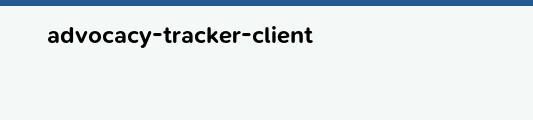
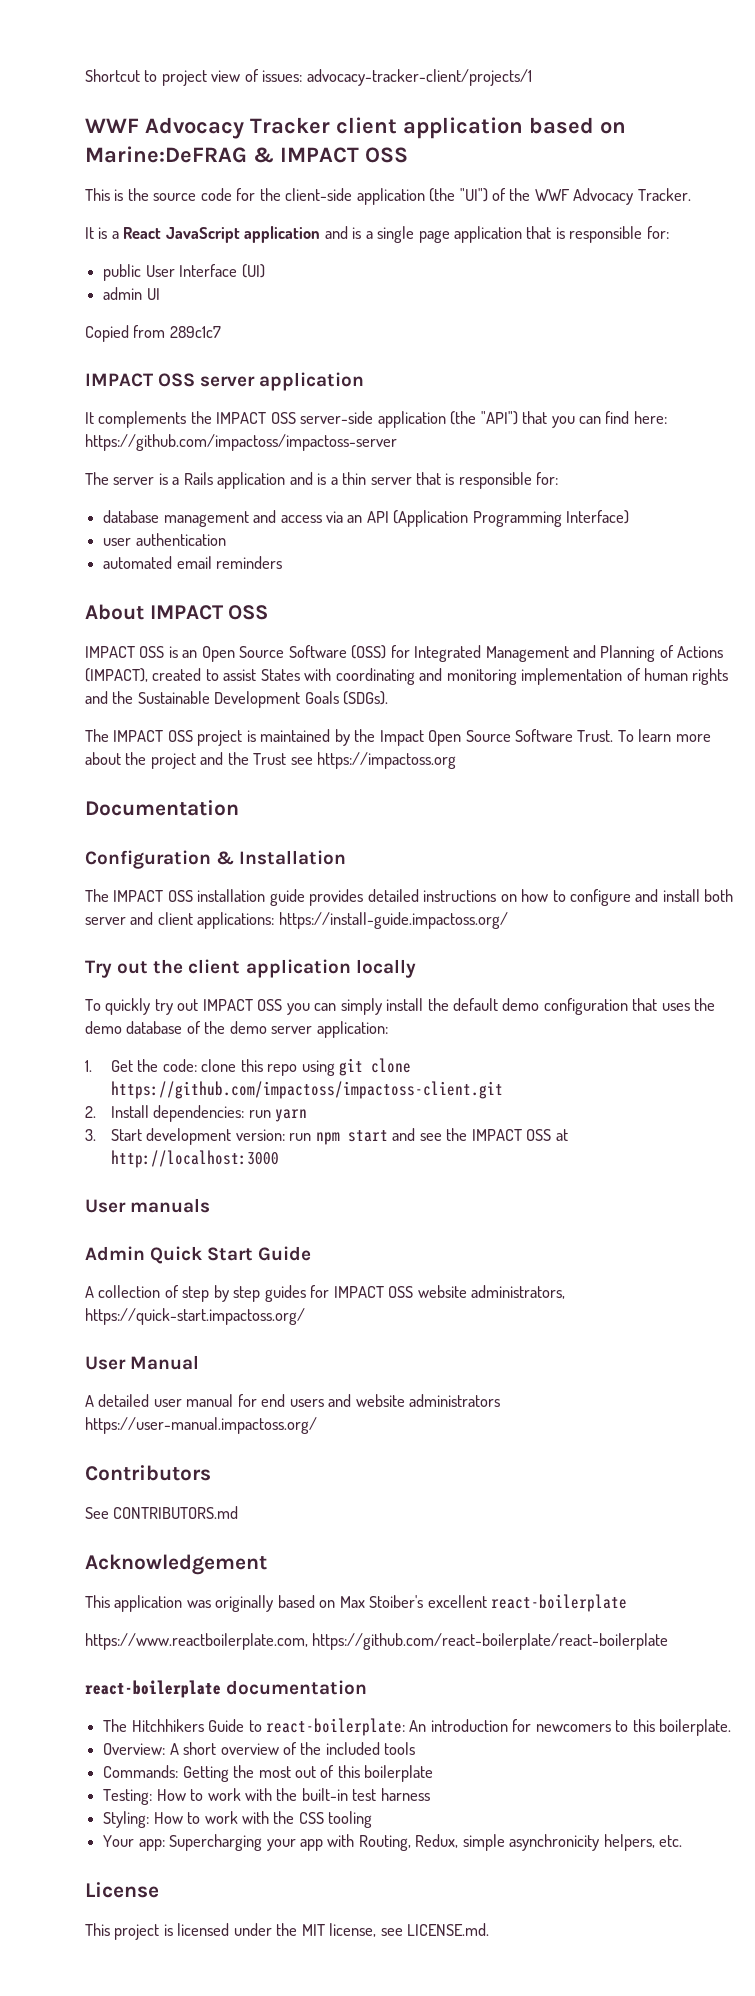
[47,26,313,48] advocacy-tracker-client -> [85,69,532,86] [85,117,626,139] [85,146,408,163] [85,188,691,205] [85,226,669,243] [103,264,265,281] [103,287,160,300] [85,325,221,342] [85,372,365,391] [85,411,667,428] [85,434,397,451] [85,472,559,489] [103,510,630,527] [103,533,226,546] [103,556,283,569] [85,604,269,620] [85,645,724,662] [85,668,729,685] [85,691,389,708] [85,729,711,746] [85,752,457,769] [85,800,239,816] [85,850,347,869] [85,889,734,906] [85,912,508,929] [85,959,416,978] [85,998,716,1015] [85,1021,388,1038] [85,1058,412,1076] [110,1081,503,1099] [85,1105,308,1122] [85,1128,568,1145] [110,1150,279,1168] [85,1198,211,1213] [85,1246,312,1264] [85,1285,566,1302] [85,1308,305,1325] [85,1355,200,1370] [85,1394,501,1407] [85,1417,317,1434] [85,1465,211,1481] [85,1506,239,1519] [85,1554,267,1575] [85,1594,628,1612] [85,1633,669,1650] [85,1680,368,1698] [103,1718,732,1736] [103,1742,416,1755] [103,1765,434,1782] [103,1788,430,1805] [103,1811,373,1828] [103,1834,683,1851] [85,1882,159,1898] [85,1923,490,1940] Shortcut to project view of issues: advocacy-tracker-client/projects/1 // WWF Advocacy Tracker client application based on Marine:DeFRAG & IMPACT OSS // This is the source code for the client-side application (the "UI") of the WWF Advocacy Tracker. // It is a React JavaScript application and is a single page application that is responsible for: // public User Interface (UI) // admin UI // Copied from 289c1c7 // IMPACT OSS server application // It complements the IMPACT OSS server-side application (the "API") that you can find here: https://github.com/impactoss/impactoss-server // The server is a Rails application and is a thin server that is responsible for: // database management and access via an API (Application Programming Interface) // user authentication // automated email reminders // About IMPACT OSS // IMPACT OSS is an Open Source Software (OSS) for Integrated Management and Planning of Actions (IMPACT), created to assist States with coordinating and monitoring implementation of human rights and the Sustainable Development Goals (SDGs). // The IMPACT OSS project is maintained by the Impact Open Source Software Trust. To learn more about the project and the Trust see https://impactoss.org // Documentation // Configuration & Installation // The IMPACT OSS installation guide provides detailed instructions on how to configure and install both server and client applications: https://install-guide.impactoss.org/ // Try out the client application locally // To quickly try out IMPACT OSS you can simply install the default demo configuration that uses the demo database of the demo server application: // 1. Get the code: clone this repo using git clone https://github.com/impactoss/impactoss-client.git // 2. Install dependencies: run yarn // 3. Start development version: run npm start and see the IMPACT OSS at http://localhost:3000 // User manuals // Admin Quick Start Guide // A collection of step by step guides for IMPACT OSS website administrators, https://quick-start.impactoss.org/ // User Manual // A detailed user manual for end users and website administrators https://user-manual.impactoss.org/ // Contributors // See CONTRIBUTORS.md // Acknowledgement // This application was originally based on Max Stoiber's excellent react-boilerplate // https://www.reactboilerplate.com, https://github.com/react-boilerplate/react-boilerplate // react-boilerplate documentation // The Hitchhikers Guide to react-boilerplate: An introduction for newcomers to this boilerplate. // Overview: A short overview of the included tools // Commands: Getting the most out of this boilerplate // Testing: How to work with the built-in test harness // Styling: How to work with the CSS tooling // Your app: Supercharging your app with Routing, Redux, simple asynchronicity helpers, etc. // License // This project is licensed under the MIT license, see LICENSE.md.

